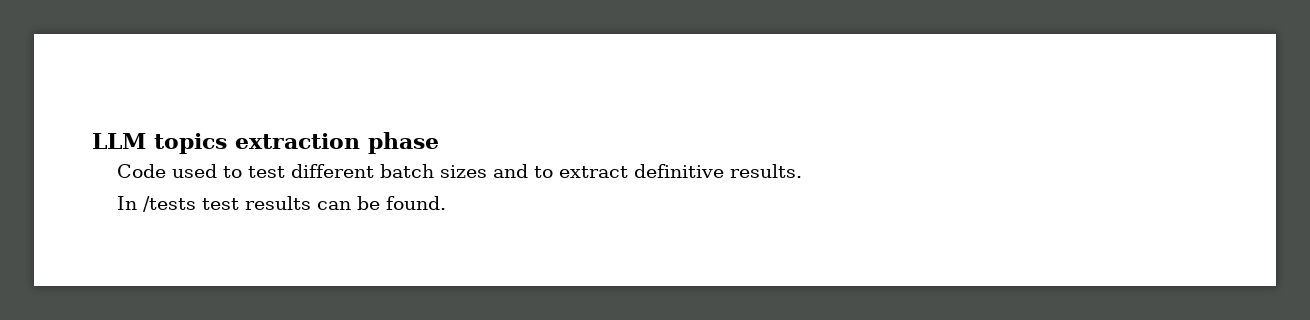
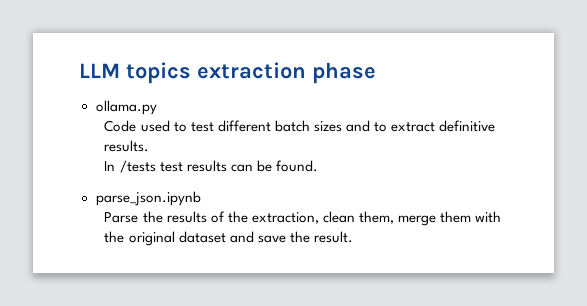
(439, 143) none -> [95,100,157,115] // ollama.py
(447, 203) none -> [95,191,201,206] [104,211,501,226] [104,231,353,246] // parse_json.ipynb // Parse the results of the extraction, clean them, merge them with the original dataset and save the result.

